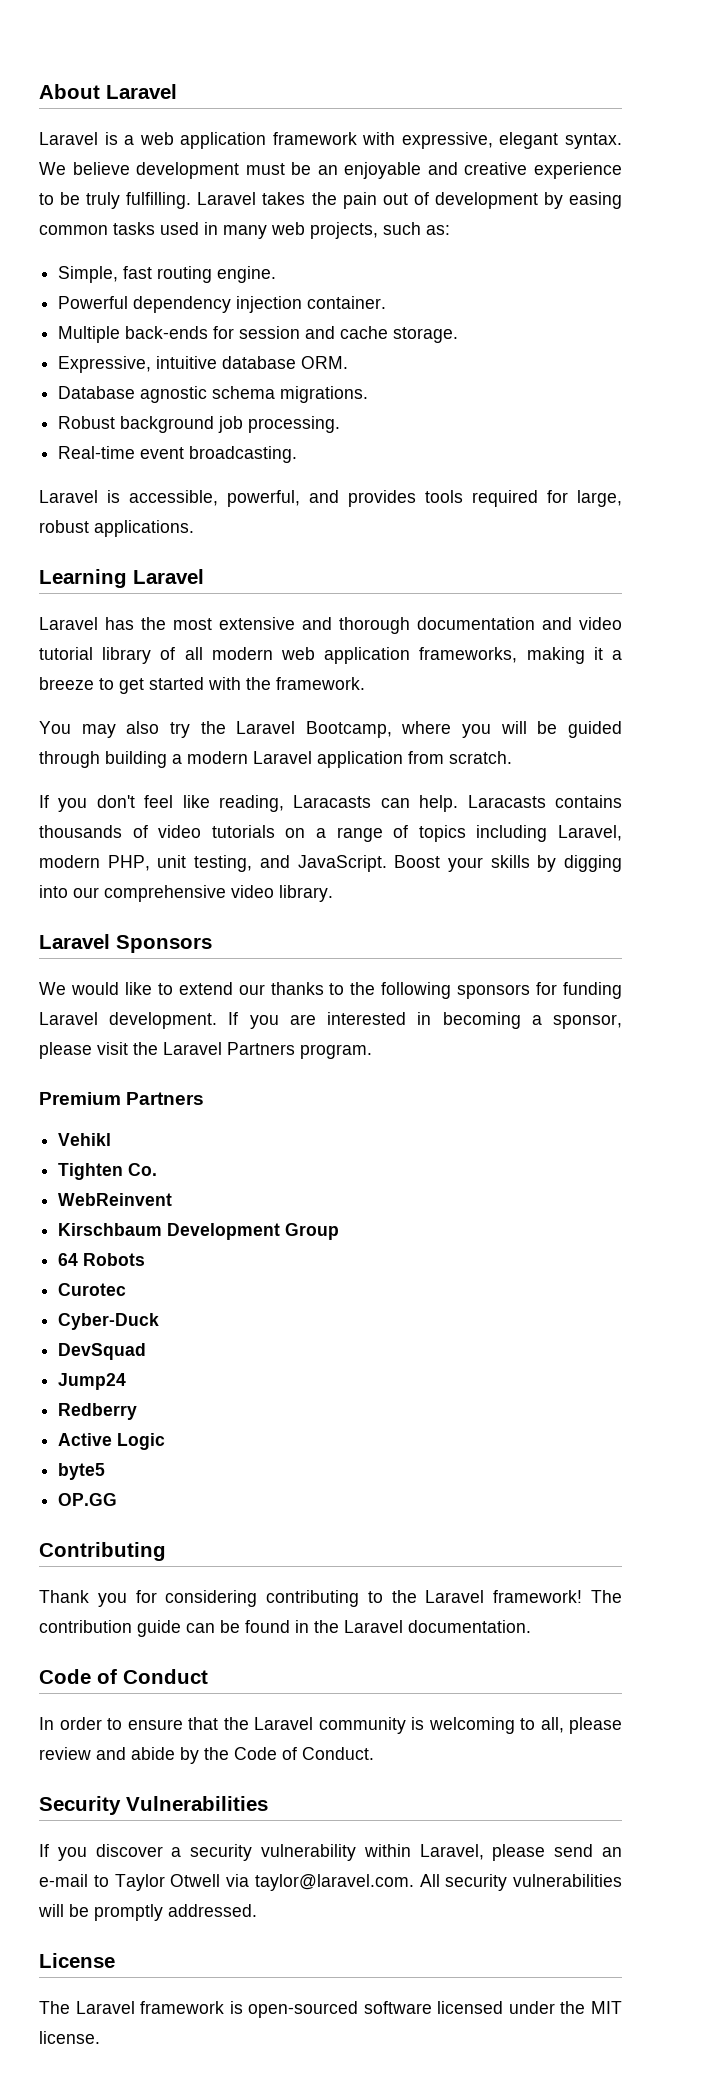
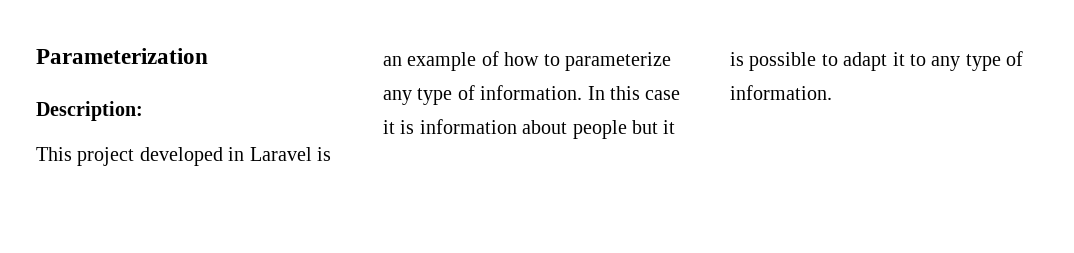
[39,84,177,99] [39,132,622,149] [39,162,622,179] [39,192,622,209] [39,222,450,239] [58,266,277,283] [58,296,387,313] [58,326,459,343] [58,356,349,373] [58,386,369,403] [58,416,341,433] [58,446,298,463] [39,490,622,507] [39,520,194,537] [39,569,204,588] [39,617,622,634] [39,647,622,664] [39,677,365,694] [39,721,622,738] [39,751,512,768] [39,795,622,812] [39,825,623,842] [39,855,622,872] [39,885,333,902] [39,934,212,953] [39,982,623,999] [39,1012,622,1029] [39,1042,372,1059] [39,1092,205,1105] [58,1133,112,1146] [58,1163,158,1180] [58,1193,173,1206] [58,1223,340,1240] [58,1253,146,1266] [58,1283,127,1296] [58,1313,160,1330] [58,1343,147,1360] [58,1373,127,1390] [58,1403,138,1420] [58,1433,166,1450] [58,1463,106,1480] [58,1493,118,1506] [39,1542,166,1561] [39,1590,622,1607] [39,1620,531,1637] [39,1669,208,1684] [39,1717,622,1734] [39,1747,374,1764] [39,1796,268,1815] [39,1844,622,1861] [39,1874,622,1891] [38,1904,257,1921] [39,1953,115,1968] [39,2001,622,2018] [39,2031,100,2044] About Laravel // Laravel is a web application framework with expressive, elegant syntax. We believe development must be an enjoyable and creative experience to be truly fulfilling. Laravel takes the pain out of development by easing common tasks used in many web projects, such as: // Simple, fast routing engine. // Powerful dependency injection container. // Multiple back-ends for session and cache storage. // Expressive, intuitive database ORM. // Database agnostic schema migrations. // Robust background job processing. // Real-time event broadcasting. // Laravel is accessible, powerful, and provides tools required for large, robust applications. // Learning Laravel // Laravel has the most extensive and thorough documentation and video tutorial library of all modern web application frameworks, making it a breeze to get started with the framework. // You may also try the Laravel Bootcamp, where you will be guided through building a modern Laravel application from scratch. // If you don't feel like reading, Laracasts can help. Laracasts contains thousands of video tutorials on a range of topics including Laravel, modern PHP, unit testing, and JavaScript. Boost your skills by digging into our comprehensive video library. // Laravel Sponsors // We would like to extend our thanks to the following sponsors for funding Laravel development. If you are interested in becoming a sponsor, please visit the Laravel Partners program. // Premium Partners // Vehikl // Tighten Co. // WebReinvent // Kirschbaum Development Group // 64 Robots // Curotec // Cyber-Duck // DevSquad // Jump24 // Redberry // Active Logic // byte5 // OP.GG // Contributing // Thank you for considering contributing to the Laravel framework! The contribution guide can be found in the Laravel documentation. // Code of Conduct // In order to ensure that the Laravel community is welcoming to all, please review and abide by the Code of Conduct. // Security Vulnerabilities // If you discover a security vulnerability within Laravel, please send an e-mail to Taylor Otwell via taylor@laravel.com. All security vulnerabilities will be promptly addressed. // License // The Laravel framework is open-sourced software licensed under the MIT license. -> [36,48,208,64] [36,101,143,121] [36,147,331,166] [383,51,671,71] [383,85,681,105] [383,119,676,139] [730,51,1024,71] [730,85,832,100] Parameterization // Description: // This project developed in Laravel is an example of how to parameterize any type of information. In this case it is information about people but it is possible to adapt it to any type of information.

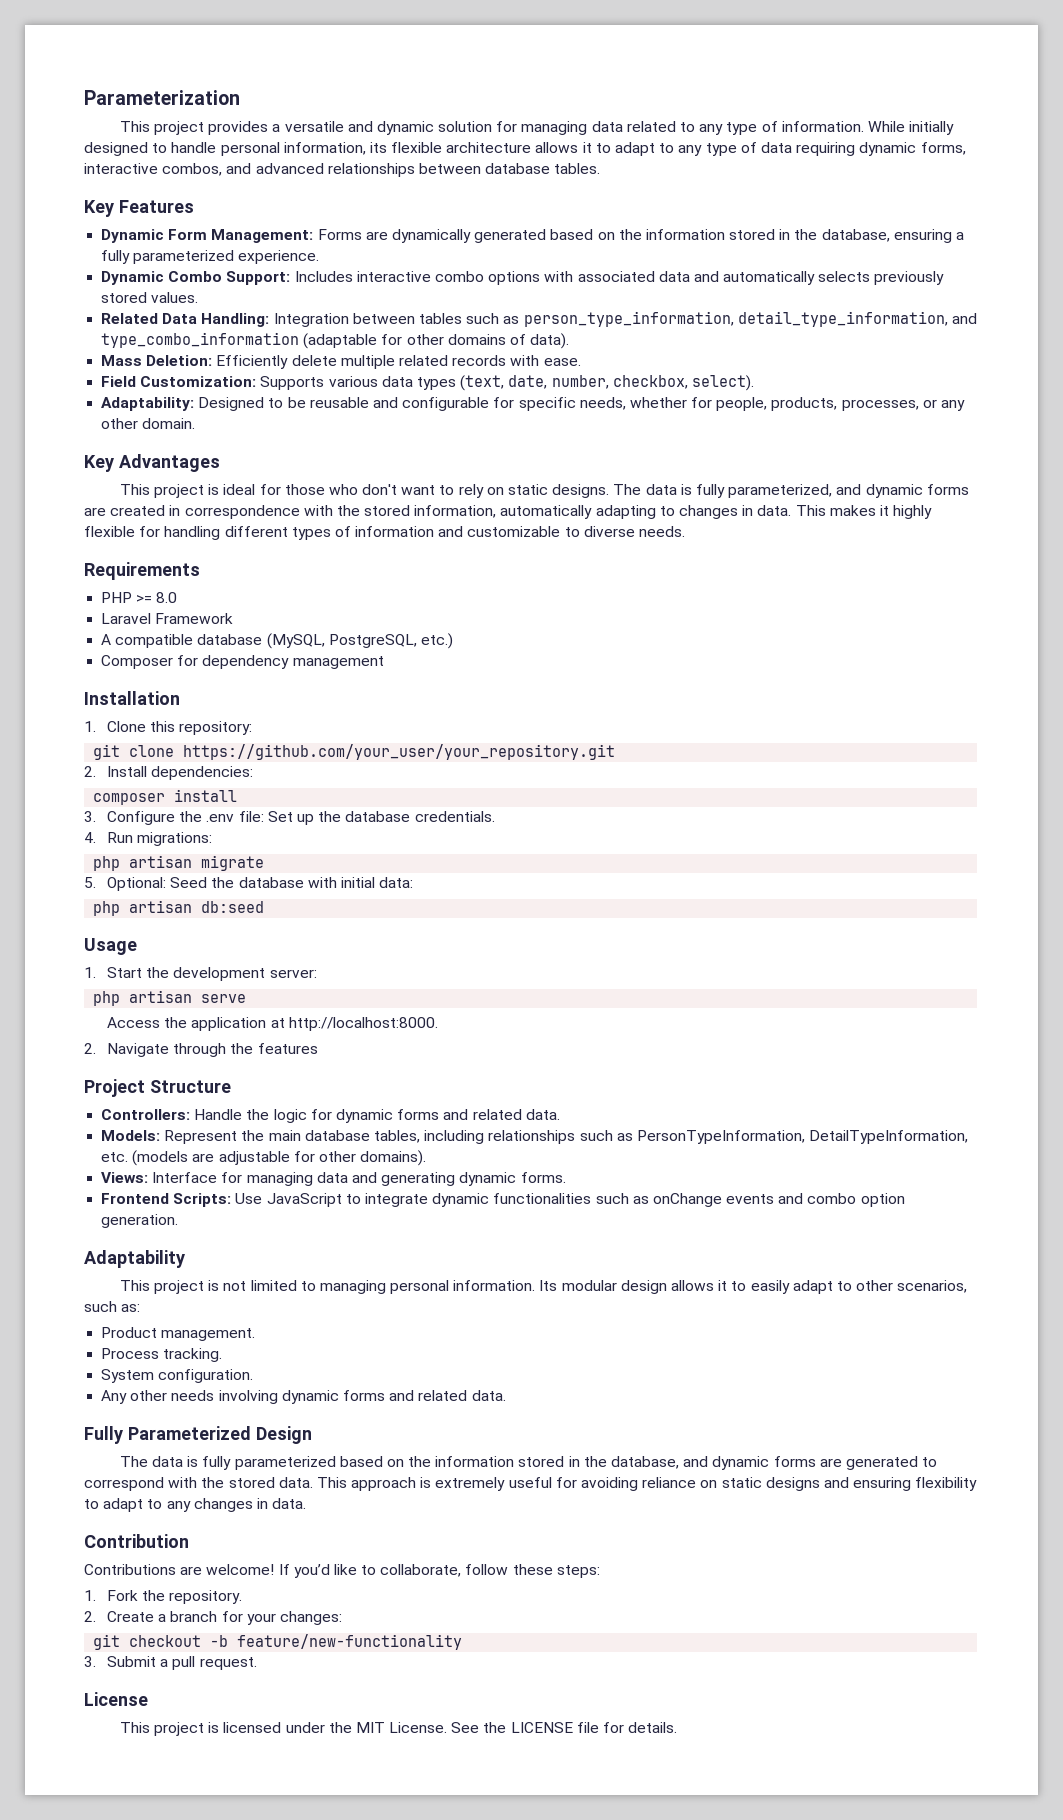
[36,101,143,121] [36,147,331,166] [383,51,671,71] [383,85,681,105] [383,119,676,139] [730,52,905,71] // Description: // This project developed in Laravel is an example of how to parameterize any type of information. In this case it is information about people but it is possible to adapt it -> [119,121,676,135] // This project provides a versatile and dynamic solution for managing data related
(832, 92) none -> [867,121,955,135] [84,142,966,156] [84,163,601,177] [84,200,194,217] [101,229,965,243] [101,250,320,264] [101,271,945,285] [101,292,199,303] [101,311,977,327] [101,332,570,349] [101,355,581,369] [101,375,754,391] [101,397,966,411] [101,418,196,429] [84,454,220,472] [119,484,969,498] [84,505,933,519] [84,526,686,540] [84,562,200,580] [101,592,178,603] [101,613,234,624] [101,633,453,649] [101,655,384,669] [84,691,180,705] [84,721,253,735] [93,744,616,760] [84,766,254,780] [93,789,238,805] [84,811,495,825] [84,832,213,846] [93,855,265,871] [84,877,414,891] [93,900,265,916] [84,938,137,955] [84,967,317,981] [93,990,247,1006] [107,1017,438,1031] [84,1043,318,1057] [84,1079,231,1097] [101,1109,560,1123] [101,1130,969,1144] [101,1150,427,1166] [101,1172,566,1186] [101,1193,905,1207] [101,1214,179,1228] [84,1250,185,1268] [119,1280,968,1294] [84,1301,141,1312] [101,1327,256,1341] [101,1348,223,1362] [101,1369,254,1383] [101,1390,506,1404] [84,1426,312,1444] [119,1456,938,1470] [84,1477,978,1491] [84,1498,307,1512] [84,1534,189,1548] [84,1564,600,1578] [84,1590,243,1604] [84,1611,342,1625] [93,1634,463,1650] [84,1656,257,1670] [84,1692,148,1706] [119,1722,678,1736] While initially designed to handle personal information, its flexible architecture allows it to adapt to any type of data requiring dynamic forms, interactive combos, and advanced relationships between database tables. // Key Features // Dynamic Form Management: Forms are dynamically generated based on the information stored in the database, ensuring a fully parameterized experience. // Dynamic Combo Support: Includes interactive combo options with associated data and automatically selects previously stored values. // Related Data Handling: Integration between tables such as person_type_information, detail_type_information, and type_combo_information (adaptable for other domains of data). // Mass Deletion: Efficiently delete multiple related records with ease. // Field Customization: Supports various data types (text, date, number, checkbox, select). // Adaptability: Designed to be reusable and configurable for specific needs, whether for people, products, processes, or any other domain. // Key Advantages // This project is ideal for those who don't want to rely on static designs. The data is fully parameterized, and dynamic forms are created in correspondence with the stored information, automatically adapting to changes in data. This makes it highly flexible for handling different types of information and customizable to diverse needs. // Requirements // PHP >= 8.0 // Laravel Framework // A compatible database (MySQL, PostgreSQL, etc.) // Composer for dependency management // Installation // 1. Clone this repository: // git clone https://github.com/your_user/your_repository.git // 2. Install dependencies: // composer install // 3. Configure the .env file: Set up the database credentials. // 4. Run migrations: // php artisan migrate // 5. Optional: Seed the database with initial data: // php artisan db:seed // Usage // 1. Start the development server: // php artisan serve // Access the application at http://localhost:8000. // 2. Navigate through the features // Project Structure // Controllers: Handle the logic for dynamic forms and related data. // Models: Represent the main database tables, including relationships such as PersonTypeInformation, DetailTypeInformation, etc. (models are adjustable for other domains). // Views: Interface for managing data and generating dynamic forms. // Frontend Scripts: Use JavaScript to integrate dynamic functionalities such as onChange events and combo option generation. // Adaptability // This project is not limited to managing personal information. Its modular design allows it to easily adapt to other scenarios, such as: // Product management. // Process tracking. // System configuration. // Any other needs involving dynamic forms and related data. // Fully Parameterized Design // The data is fully parameterized based on the information stored in the database, and dynamic forms are generated to correspond with the stored data. This approach is extremely useful for avoiding reliance on static designs and ensuring flexibility to adapt to any changes in data. // Contribution // Contributions are welcome! If you’d like to collaborate, follow these steps: // 1. Fork the repository. // 2. Create a branch for your changes: // git checkout -b feature/new-functionality // 3. Submit a pull request. // License // This project is licensed under the MIT License. See the LICENSE file for details.

